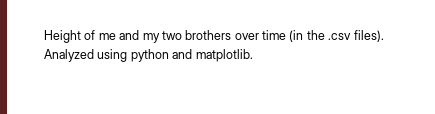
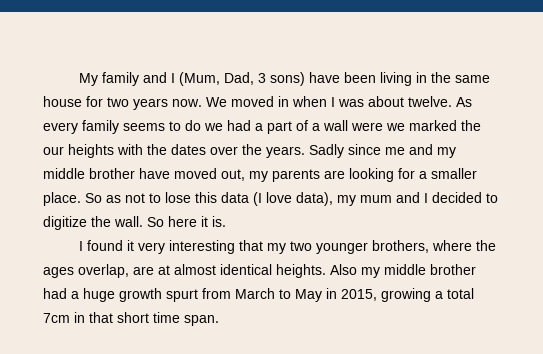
[44,30,384,43] [44,49,253,62] Height of me and my two brothers over time (in the .csv files). Analyzed using python and matplotlib. -> [79,72,491,86] [43,96,472,110] [43,120,481,134] [43,144,456,158] [43,168,477,182] [43,192,498,206] [43,216,226,230] [79,240,497,254] [43,264,476,278] [43,288,474,302] [43,312,219,326] My family and I (Mum, Dad, 3 sons) have been living in the same house for two years now. We moved in when I was about twelve. As every family seems to do we had a part of a wall were we marked the our heights with the dates over the years. Sadly since me and my middle brother have moved out, my parents are looking for a smaller place. So as not to lose this data (I love data), my mum and I decided to digitize the wall. So here it is. // I found it very interesting that my two younger brothers, where the ages overlap, are at almost identical heights. Also my middle brother had a huge growth spurt from March to May in 2015, growing a total 7cm in that short time span.

